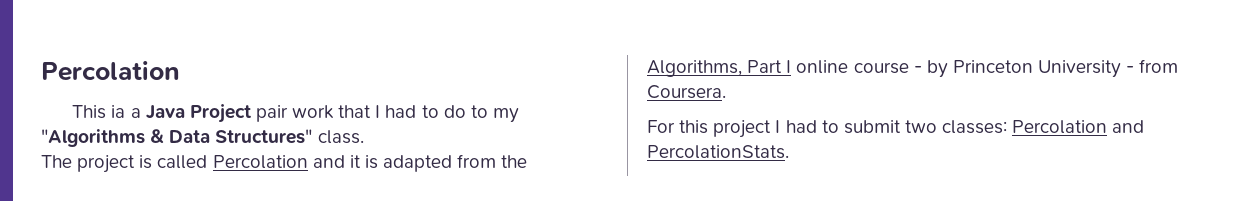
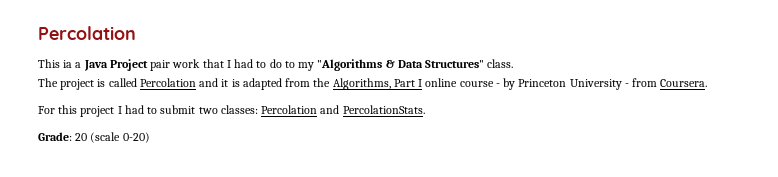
(789, 152) none -> [38,132,150,143] // Grade: 20 (scale 0-20)

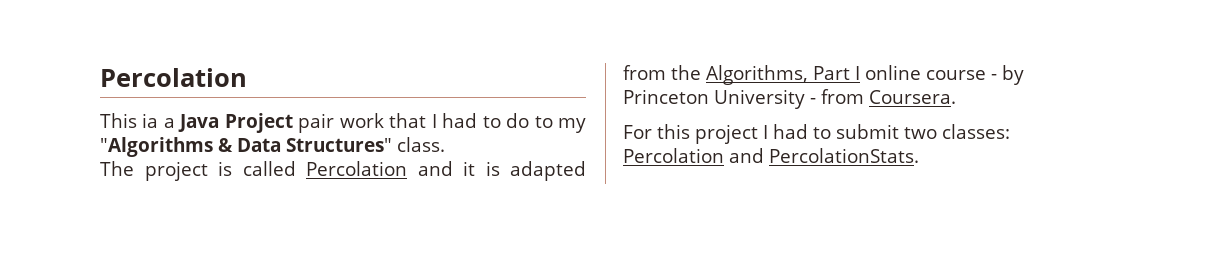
[38,132,150,143] // Grade: 20 (scale 0-20) -> (919, 155) none

